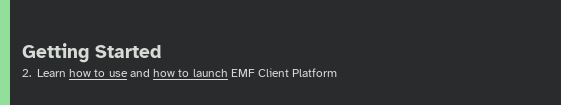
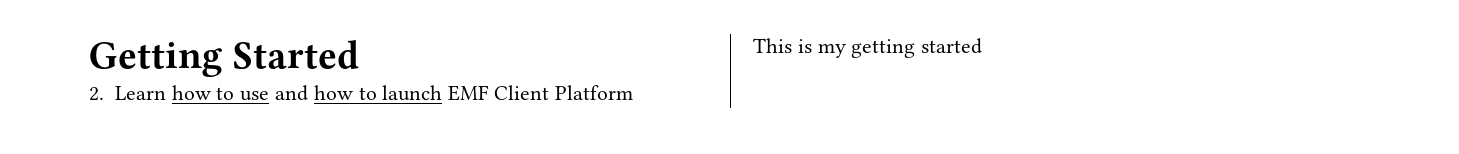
(338, 72) none -> [753,38,983,58] // This is my getting started

